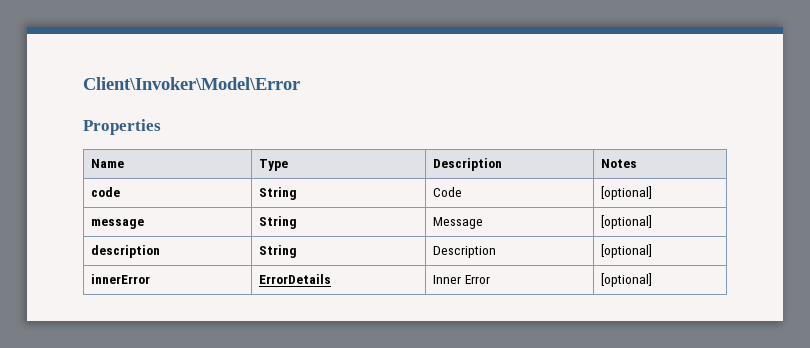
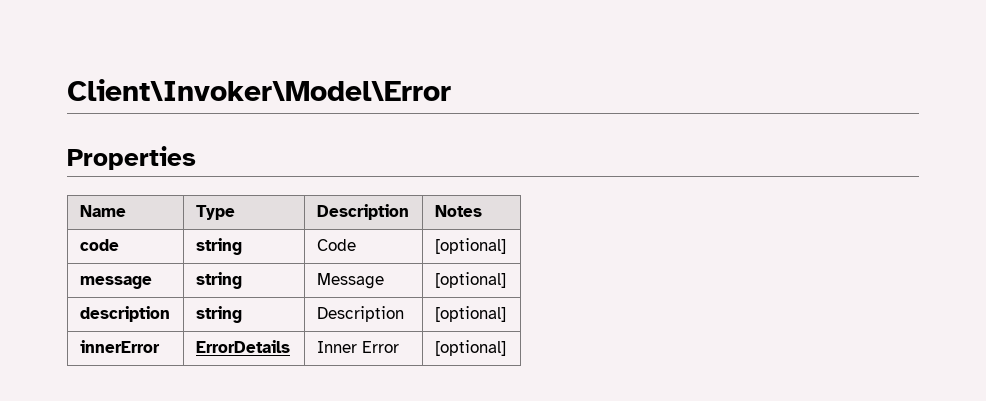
[258,187,297,200] String -> [195,238,242,255] string
[258,216,297,229] String -> [195,272,242,289] string
[258,245,297,258] String -> [195,306,242,323] string

